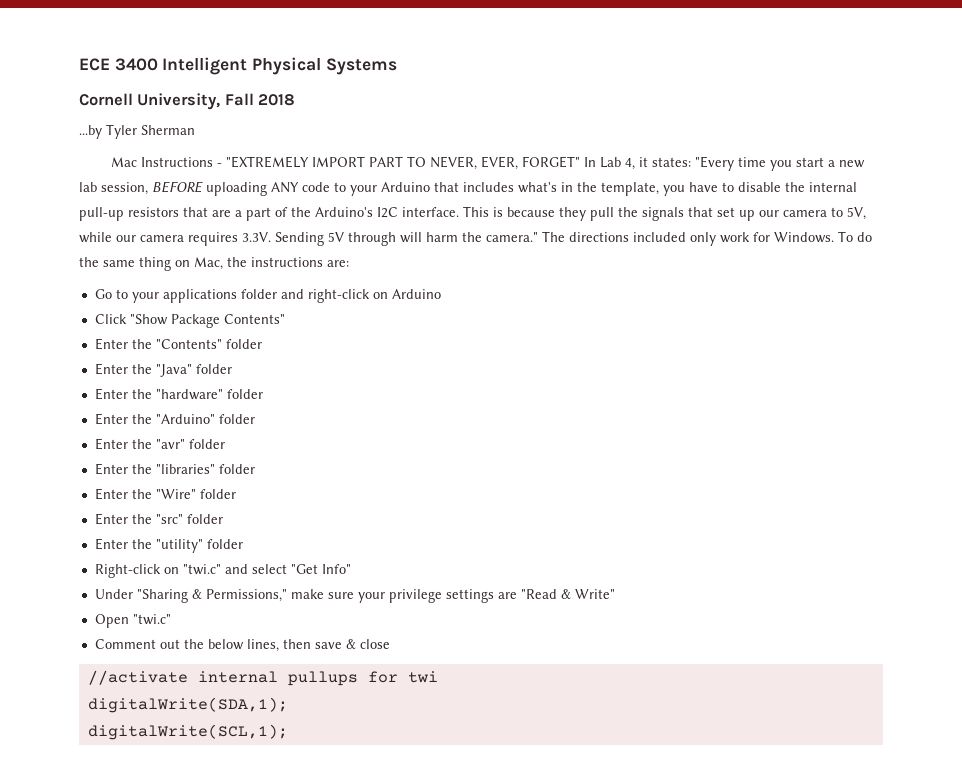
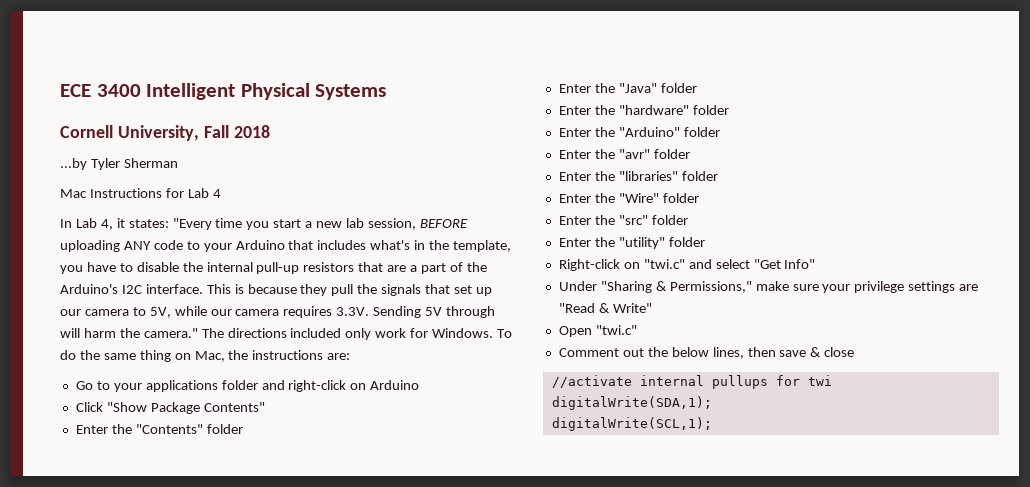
[216,156,580,170] - "EXTREMELY IMPORT PART TO NEVER, EVER, FORGET" -> [165,188,221,198] for Lab 4 //

